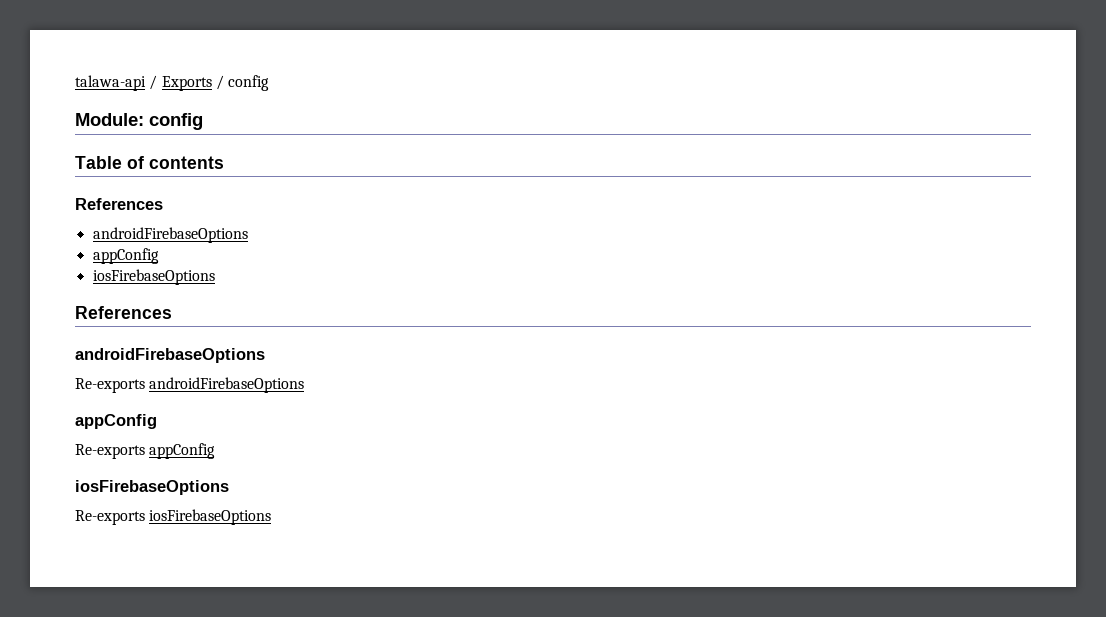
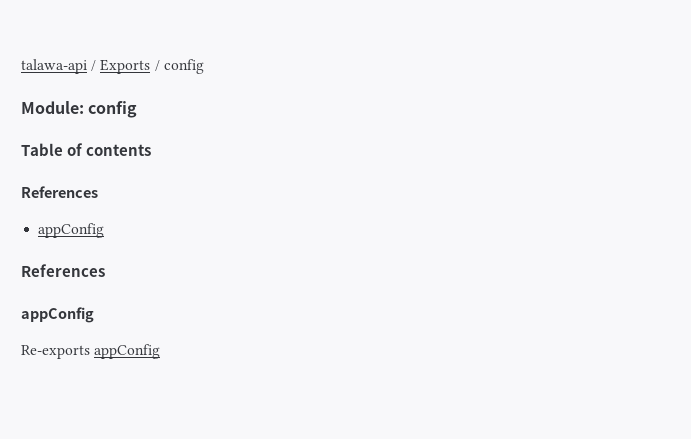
[92,227,248,243] [92,248,159,264] [92,269,215,285] [75,306,172,319] [75,348,265,363] [75,377,305,393] // androidFirebaseOptions // appConfig // iosFirebaseOptions // References // androidFirebaseOptions // Re-exports androidFirebaseOptions -> [38,223,105,238] [21,264,105,277] // appConfig // References
[75,480,229,495] [75,509,272,525] // iosFirebaseOptions // Re-exports iosFirebaseOptions -> (161, 351) none

